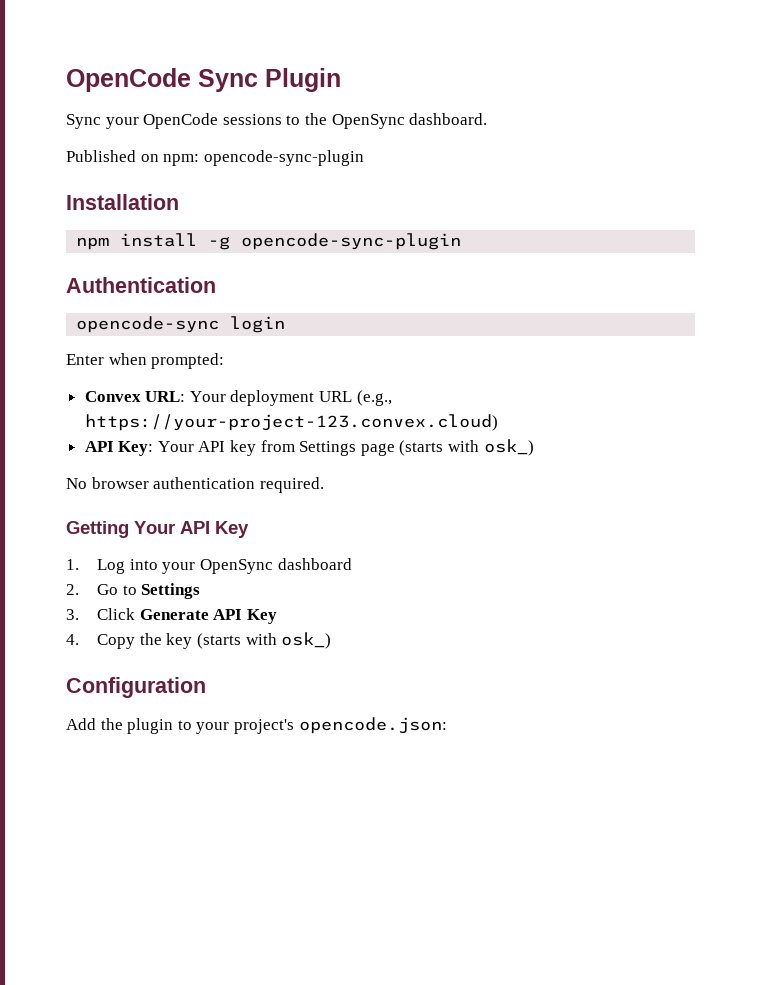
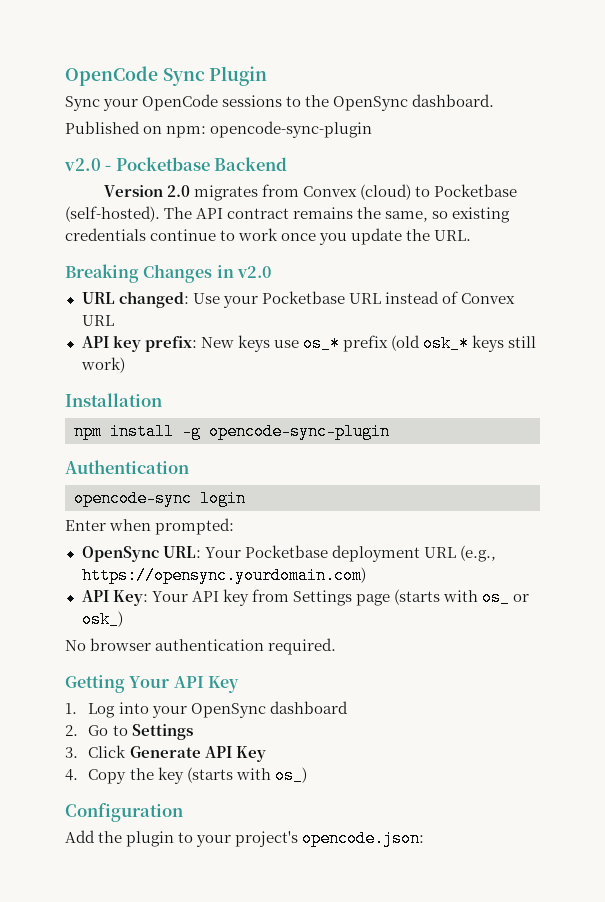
(364, 158) none -> [64,157,288,171] [103,184,518,201] [65,206,511,223] [65,228,472,245] [65,264,271,283] [81,291,515,308] [81,315,114,326] [81,335,537,352] [80,357,125,373] // v2.0 - Pocketbase Backend // Version 2.0 migrates from Convex (cloud) to Pocketbase (self-hosted). The API contract remains the same, so existing credentials continue to work once you update the URL. // Breaking Changes in v2.0 // URL changed: Use your Pocketbase URL instead of Convex URL // API key prefix: New keys use os_* prefix (old osk_* keys still work)
[84,391,141,402] Convex -> [81,546,159,562] OpenSync
(226, 396) none -> [244,545,328,558] Pocketbase
[84,414,498,431] https://your-project-123.convex.cloud) -> [81,567,366,584] https://opensync.yourdomain.com)
(480, 446) none -> [482,589,530,606] os_ or
[281,632,332,649] osk_) -> [274,767,307,784] os_)

